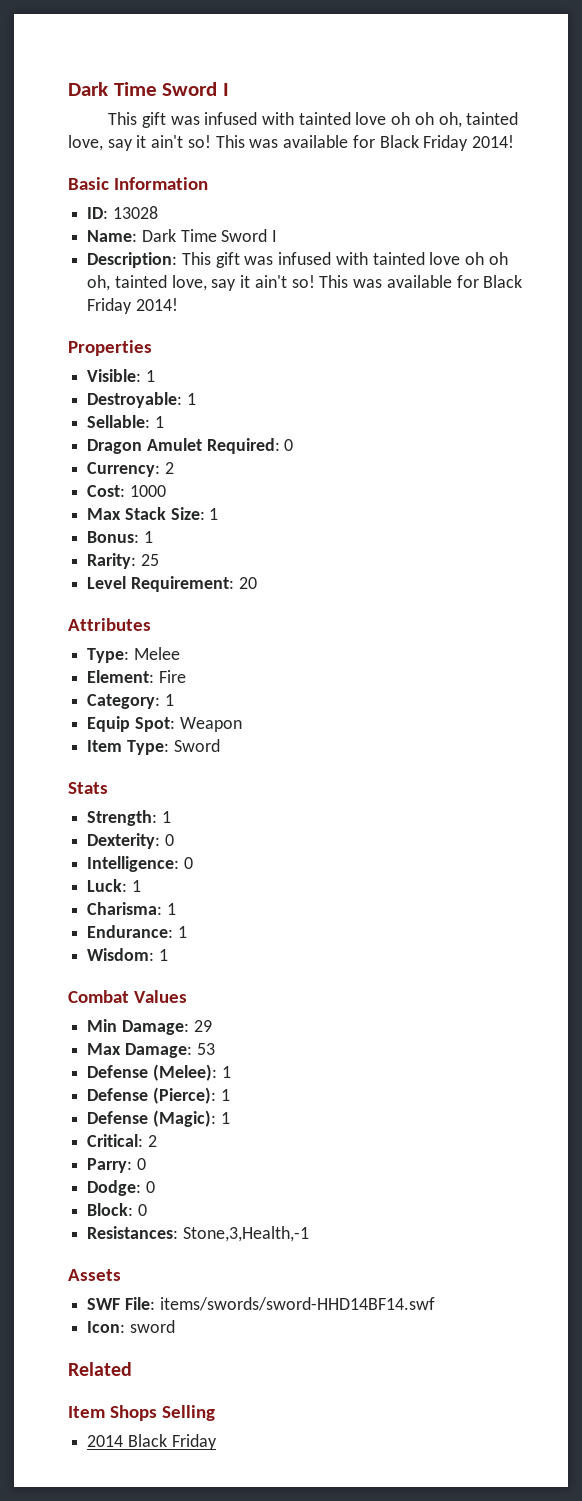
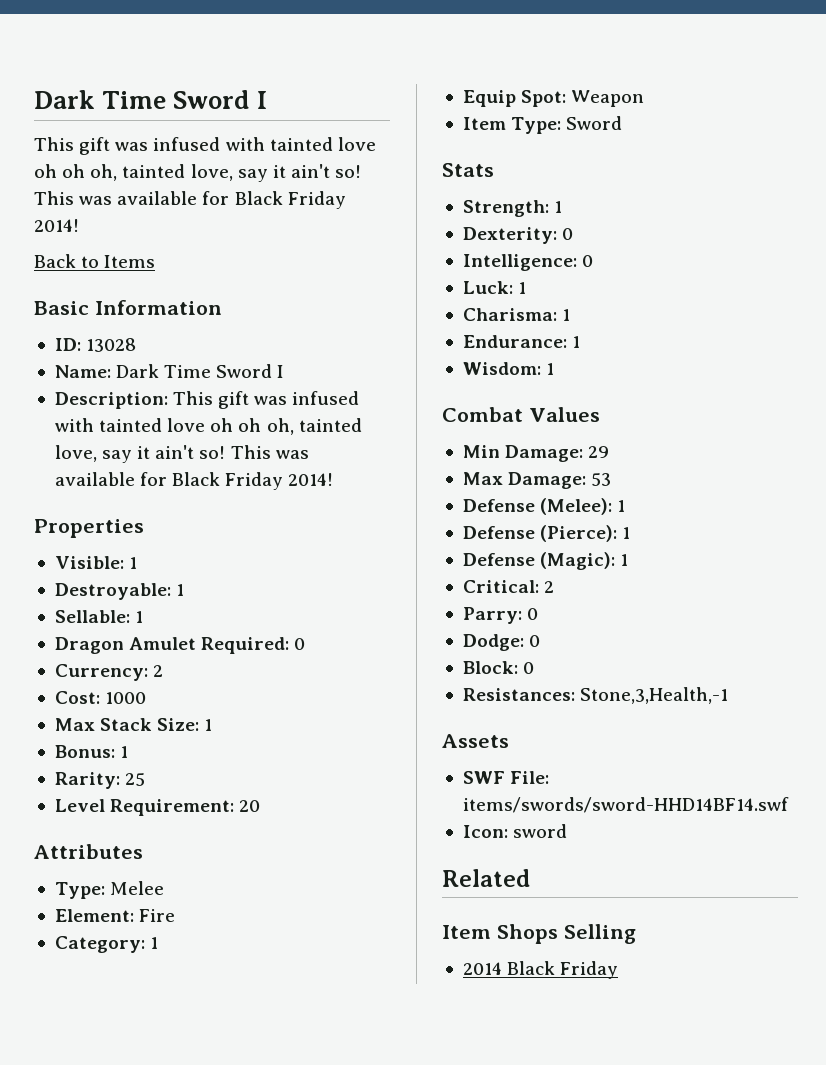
(514, 141) none -> [34,254,156,268] // Back to Items

